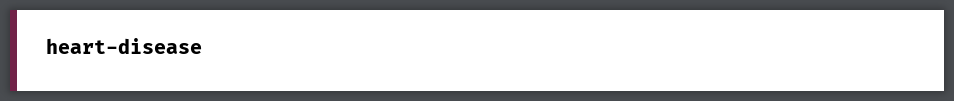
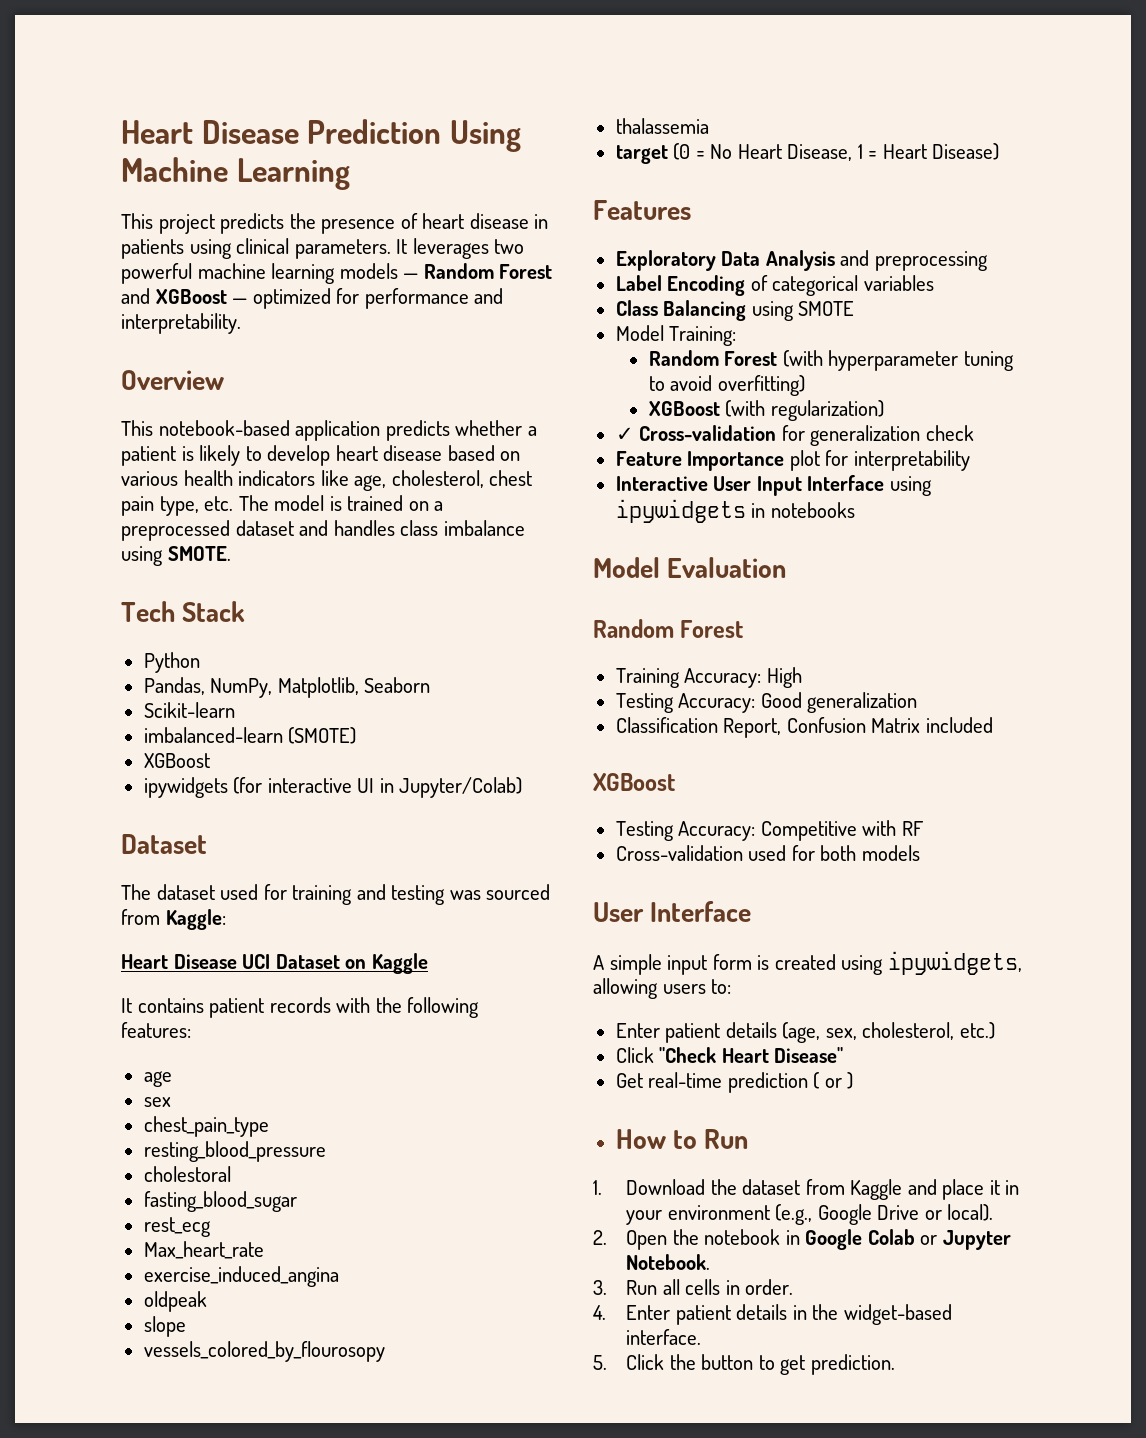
[46,38,202,54] heart-disease -> [121,119,521,152] [121,157,350,190] [121,213,549,234] [121,238,525,259] [121,263,553,284] [121,288,504,309] [121,313,241,334] [121,370,224,390] [121,420,537,441] [121,445,521,466] [121,470,533,491] [121,495,444,516] [121,520,525,541] [121,546,231,566] [121,601,246,622] [143,652,200,673] [143,677,431,698] [143,702,235,718] [143,727,357,744] [143,753,210,768] [143,777,523,798] [121,834,207,854] [121,884,551,905] [121,909,226,930] [121,953,428,974] [121,997,480,1018] [121,1022,191,1038] [143,1071,172,1087] [143,1097,171,1107] [143,1116,269,1137] [143,1141,326,1162] [143,1166,231,1182] [143,1191,297,1212] [143,1217,211,1237] [143,1241,264,1259] [143,1266,339,1287] [143,1291,207,1312] [143,1316,186,1337] [143,1341,385,1362] [615,118,709,134] [615,143,1000,164] [593,200,691,220] [615,250,988,271] [615,275,934,296] [615,300,855,321] [615,325,737,346] [648,350,1014,371] [648,375,805,396] [648,400,884,421] [615,425,974,446] [615,450,970,471] [615,475,932,496] [615,499,855,523] [593,557,787,578] [593,619,744,638] [615,667,802,688] [615,692,918,713] [615,717,993,738] [593,773,675,791] [615,820,924,841] [615,845,920,861] [593,901,752,922] [593,951,1022,975] [593,978,732,999] [615,1022,995,1043] [615,1047,844,1063] [615,1072,854,1093] [615,1129,749,1149] [593,1179,1020,1200] [625,1204,994,1225] [593,1229,1011,1250] [625,1254,710,1270] [593,1279,794,1295] [593,1304,952,1325] [625,1329,701,1345] [593,1354,895,1375] Heart Disease Prediction Using Machine Learning // This project predicts the presence of heart disease in patients using clinical parameters. It leverages two powerful machine learning models — Random Forest and XGBoost — optimized for performance and interpretability. // Overview // This notebook-based application predicts whether a patient is likely to develop heart disease based on various health indicators like age, cholesterol, chest pain type, etc. The model is trained on a preprocessed dataset and handles class imbalance using SMOTE. // Tech Stack // Python // Pandas, NumPy, Matplotlib, Seaborn // Scikit-learn // imbalanced-learn (SMOTE) // XGBoost // ipywidgets (for interactive UI in Jupyter/Colab) // Dataset // The dataset used for training and testing was sourced from Kaggle: // Heart Disease UCI Dataset on Kaggle // It contains patient records with the following features: // age // sex // chest_pain_type // resting_blood_pressure // cholestoral // fasting_blood_sugar // rest_ecg // Max_heart_rate // exercise_induced_angina // oldpeak // slope // vessels_colored_by_flourosopy // thalassemia // target (0 = No Heart Disease, 1 = Heart Disease) // Features // Exploratory Data Analysis and preprocessing // Label Encoding of categorical variables // Class Balancing using SMOTE // Model Training: // Random Forest (with hyperparameter tuning to avoid overfitting) // XGBoost (with regularization) // ✓ Cross-validation for generalization check // Feature Importance plot for interpretability // Interactive User Input Interface using ipywidgets in notebooks // Model Evaluation // Random Forest // Training Accuracy: High // Testing Accuracy: Good generalization // Classification Report, Confusion Matrix included // XGBoost // Testing Accuracy: Competitive with RF // Cross-validation used for both models // User Interface // A simple input form is created using ipywidgets, allowing users to: // Enter patient details (age, sex, cholesterol, etc.) // Click "Check Heart Disease" // Get real-time prediction ( or ) // How to Run // 1. Download the dataset from Kaggle and place it in your environment (e.g., Google Drive or local). // 2. Open the notebook in Google Colab or Jupyter Notebook. // 3. Run all cells in order. // 4. Enter patient details in the widget-based interface. // 5. Click the button to get prediction.

